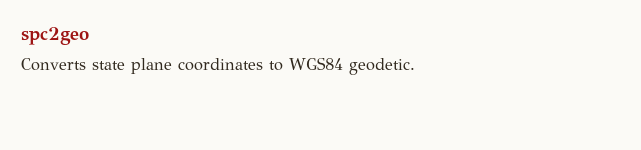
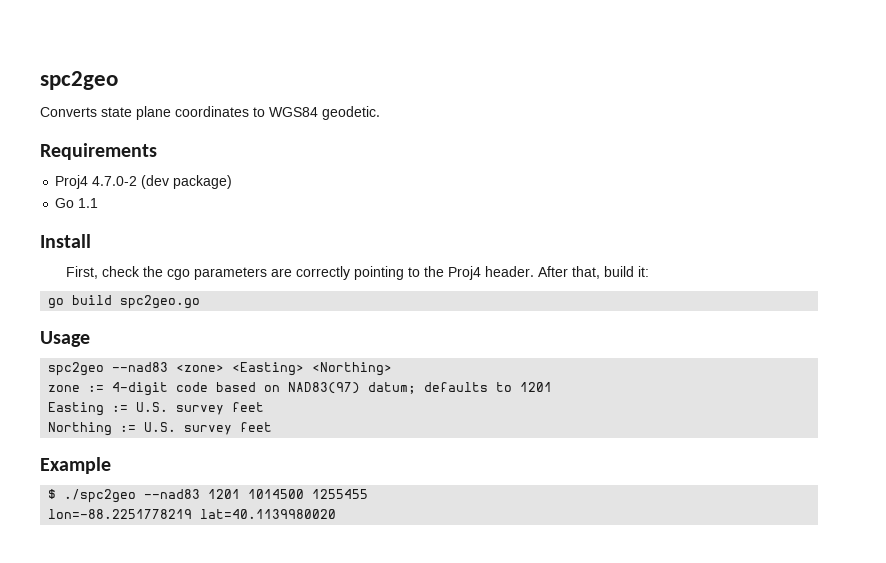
(415, 66) none -> [40,143,157,160] [55,175,233,189] [55,198,99,208] [40,234,91,248] [65,266,649,280] [48,295,201,309] [40,331,90,347] [48,362,393,376] [48,382,553,396] [48,402,265,416] [48,422,273,436] [40,457,111,474] [48,489,369,503] [48,509,337,519] // Requirements // Proj4 4.7.0-2 (dev package) // Go 1.1 // Install // First, check the cgo parameters are correctly pointing to the Proj4 header. After that, build it: // go build spc2geo.go // Usage // spc2geo --nad83 <zone> <Easting> <Northing> // zone := 4-digit code based on NAD83(97) datum; defaults to 1201 // Easting := U.S. survey feet // Northing := U.S. survey feet // Example // $ ./spc2geo --nad83 1201 1014500 1255455 // lon=-88.2251778219 lat=40.1139980020

